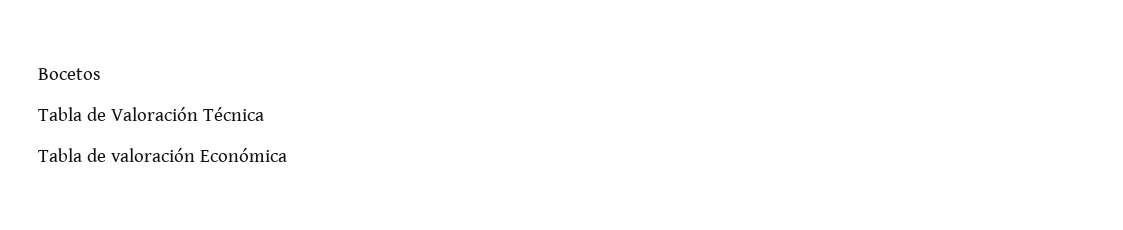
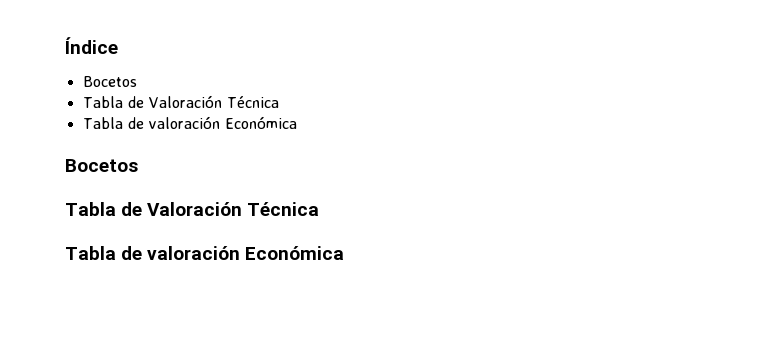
[38,68,101,80] [38,107,264,121] [38,148,287,162] Bocetos // Tabla de Valoración Técnica // Tabla de valoración Económica -> [65,37,118,54] [82,76,137,87] [82,95,279,108] [82,116,297,129] [65,159,138,172] [65,202,320,216] [65,246,345,260] Índice // Bocetos // Tabla de Valoración Técnica // Tabla de valoración Económica // Bocetos // Tabla de Valoración Técnica // Tabla de valoración Económica

